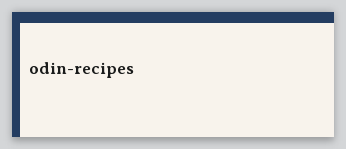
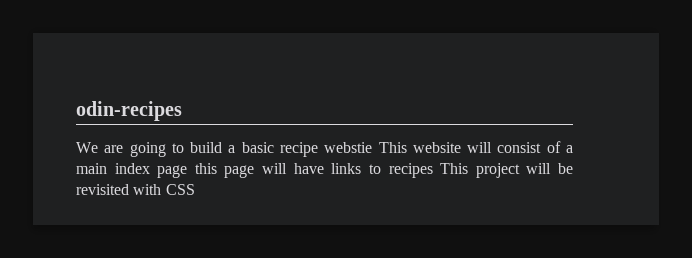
(134, 70) none -> [76,141,573,157] [76,163,574,178] [76,184,195,195] // We are going to build a basic recipe webstie This website will consist of a main index page this page will have links to recipes This project will be revisited with CSS

